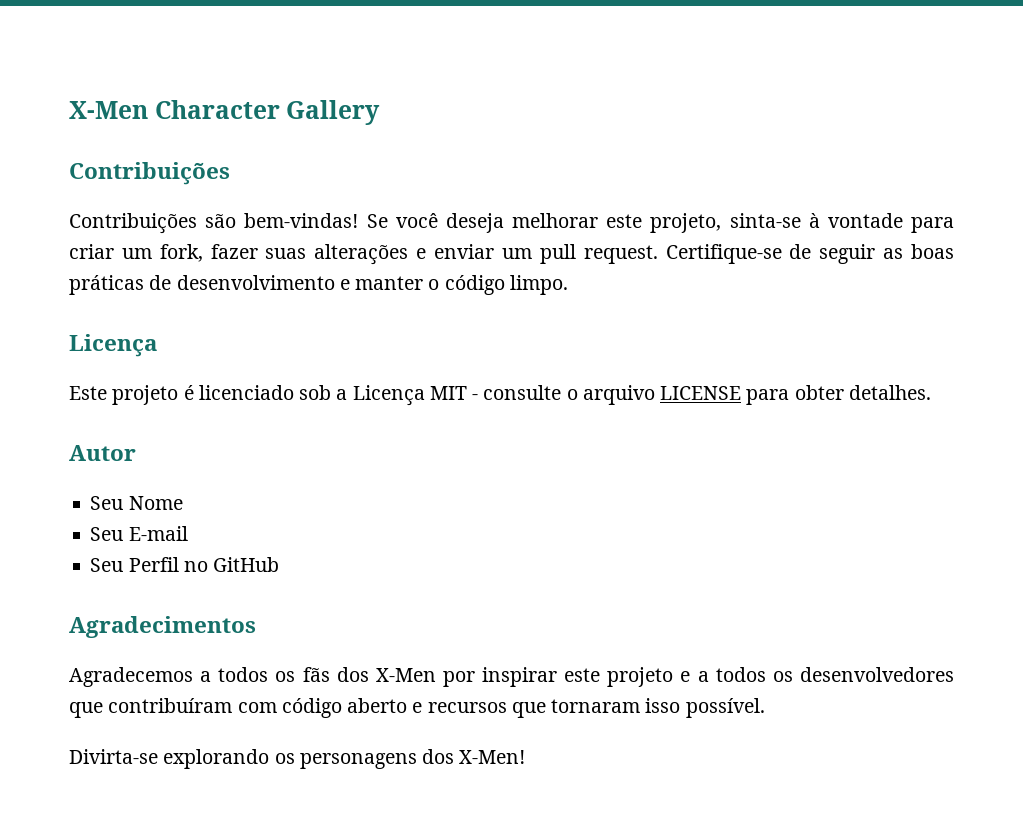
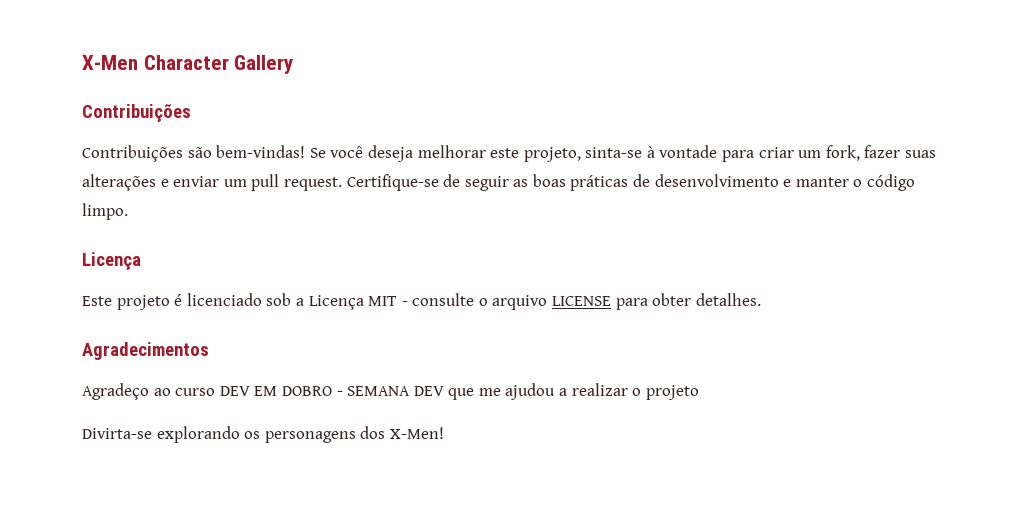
[69,445,136,461] [90,496,183,510] [90,526,188,541] [90,557,280,572] [69,616,256,638] [69,667,954,687] [69,698,765,718] Autor // Seu Nome // Seu E-mail // Seu Perfil no GitHub // Agradecimentos // Agradecemos a todos os fãs dos X-Men por inspirar este projeto e a todos os desenvolvedores que contribuíram com código aberto e recursos que tornaram isso possível. -> [82,342,209,360] [82,383,699,400] Agradecimentos // Agradeço ao curso DEV EM DOBRO - SEMANA DEV que me ajudou a realizar o projeto

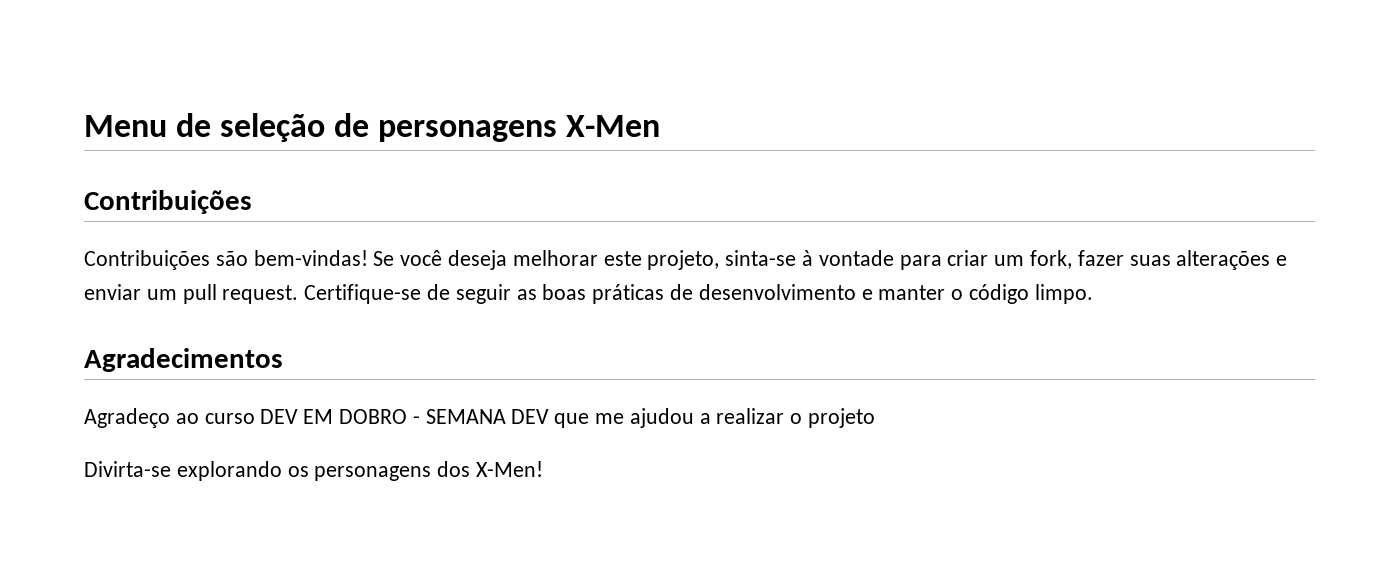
(82, 62) none -> [84,113,558,142] Menu de seleção de personagens
[143,55,294,74] Character Gallery -> (661, 126) none
[82,252,141,270] [82,293,761,310] // Licença // Este projeto é licenciado sob a Licença MIT - consulte o arquivo LICENSE para obter detalhes. -> (1093, 294) none

